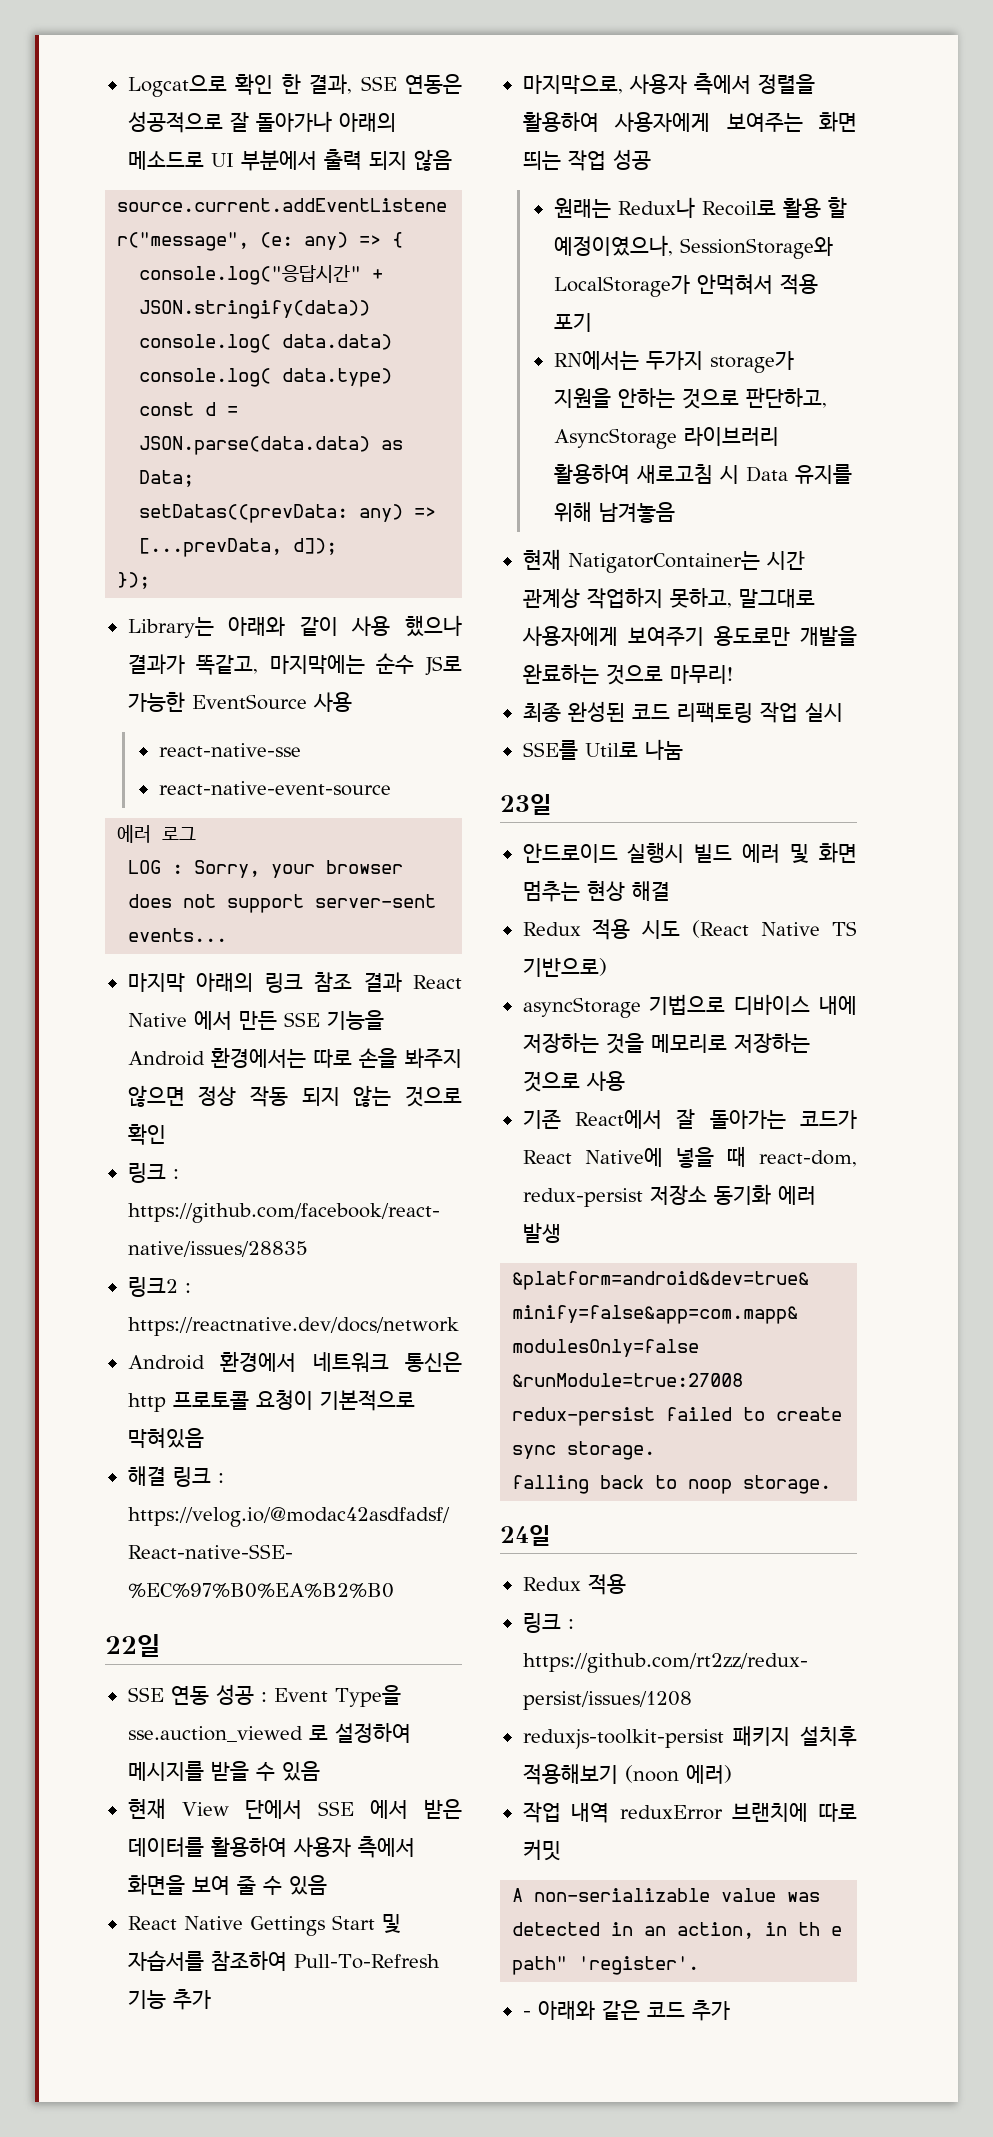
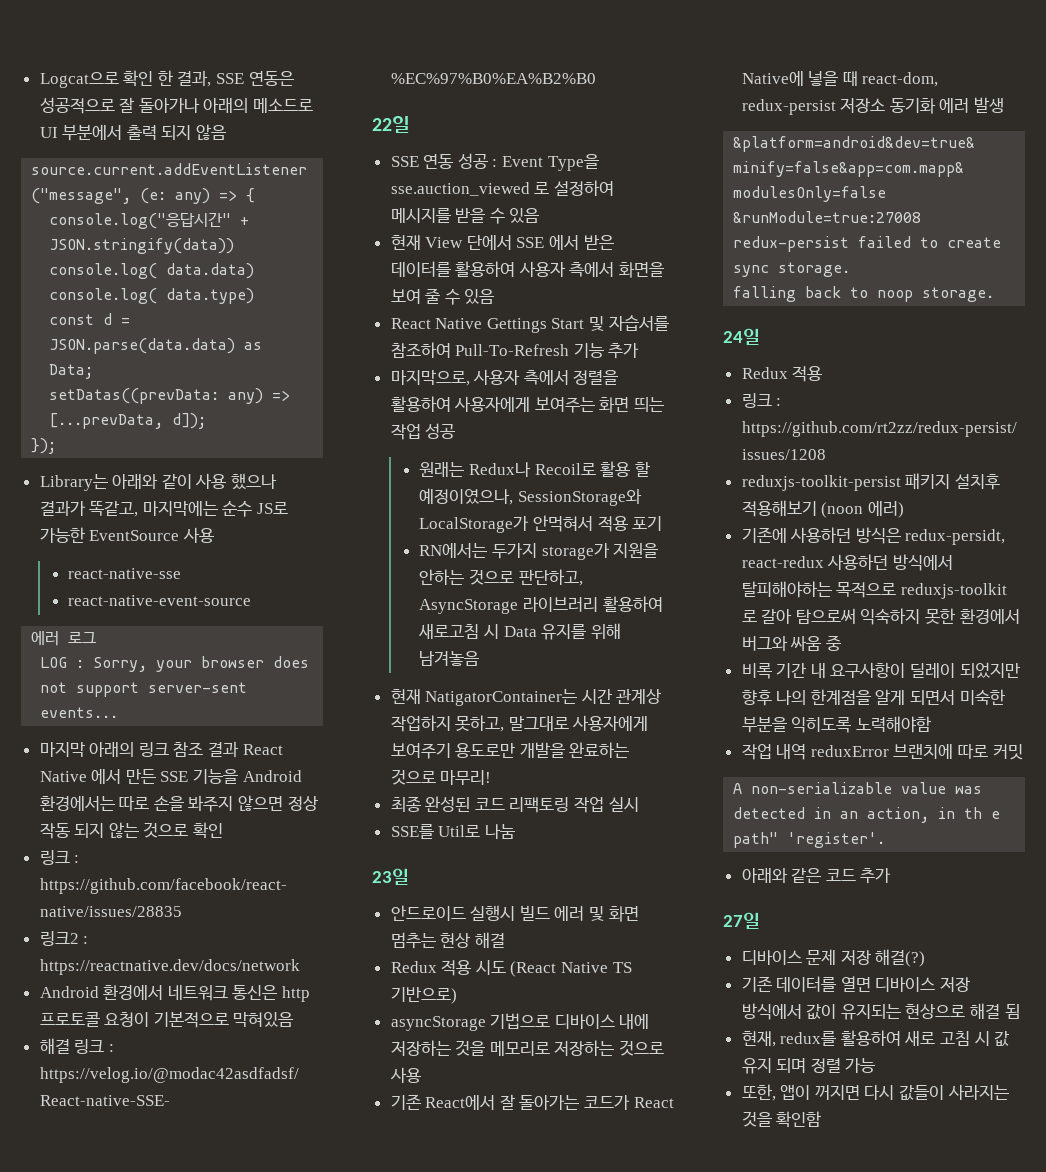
(732, 1774) none -> [741,527,1006,545] [741,554,953,571] [741,581,1007,599] [741,608,1020,625] [741,635,841,651] [741,662,1020,679] [741,689,1005,706] [741,716,931,733] // 기존에 사용하던 방식은 redux-persidt, react-redux 사용하던 방식에서 탈피해야하는 목적으로 reduxjs-toolkit 로 갈아 탐으로써 익숙하지 못한 환경에서 버그와 싸움 중 // 비록 기간 내 요구사항이 딜레이 되었지만 향후 나의 한계점을 알게 되면서 미숙한 부분을 익히도록 노력해야함
[522,2011,531,2017] - -> (886, 840) none
(730, 2010) none -> [723,912,760,929] [741,949,926,967] [741,976,971,992] [741,1003,1020,1020] [741,1030,1010,1047] [741,1058,876,1074] [741,1084,1009,1101] [741,1111,822,1128] // 27일 // 디바이스 문제 저장 해결(?) // 기존 데이터를 열면 디바이스 저장 방식에서 값이 유지되는 현상으로 해결 됨 // 현재, redux를 활용하여 새로 고침 시 값 유지 되며 정렬 가능 // 또한, 앱이 꺼지면 다시 값들이 사라지는 것을 확인함

